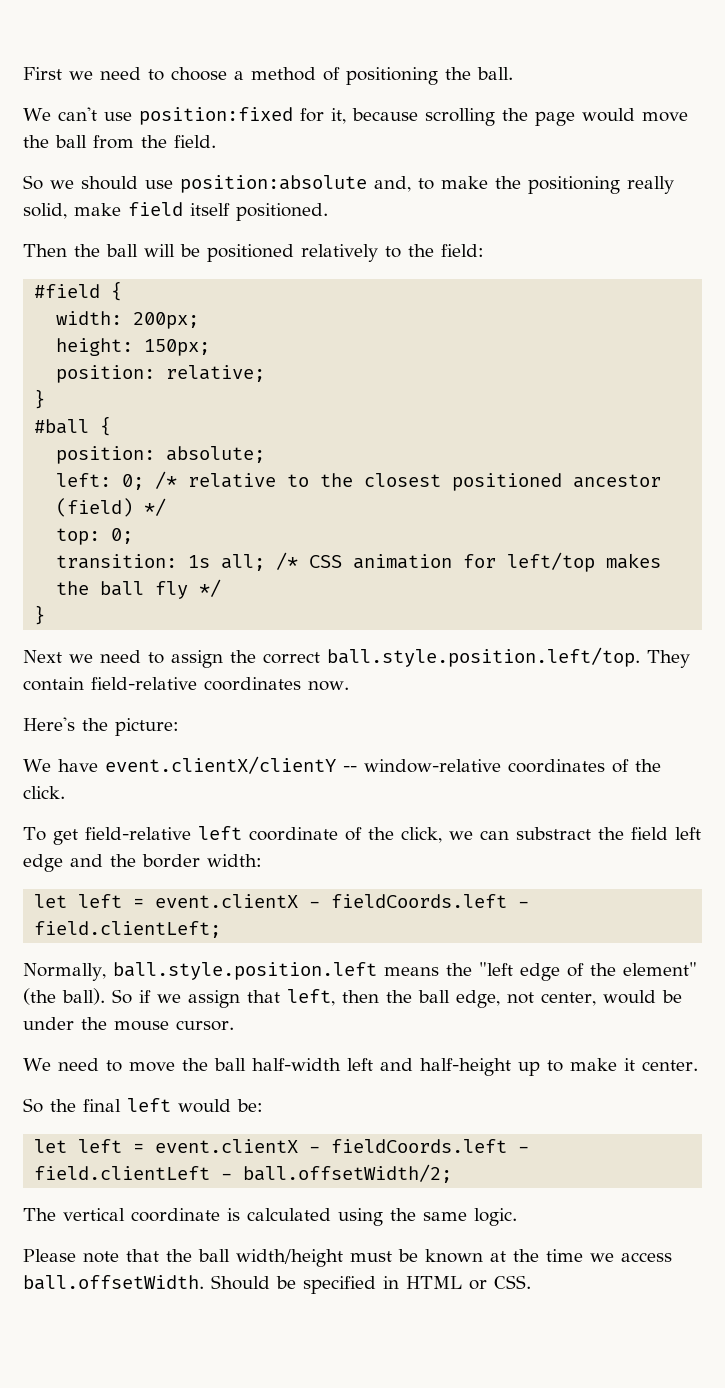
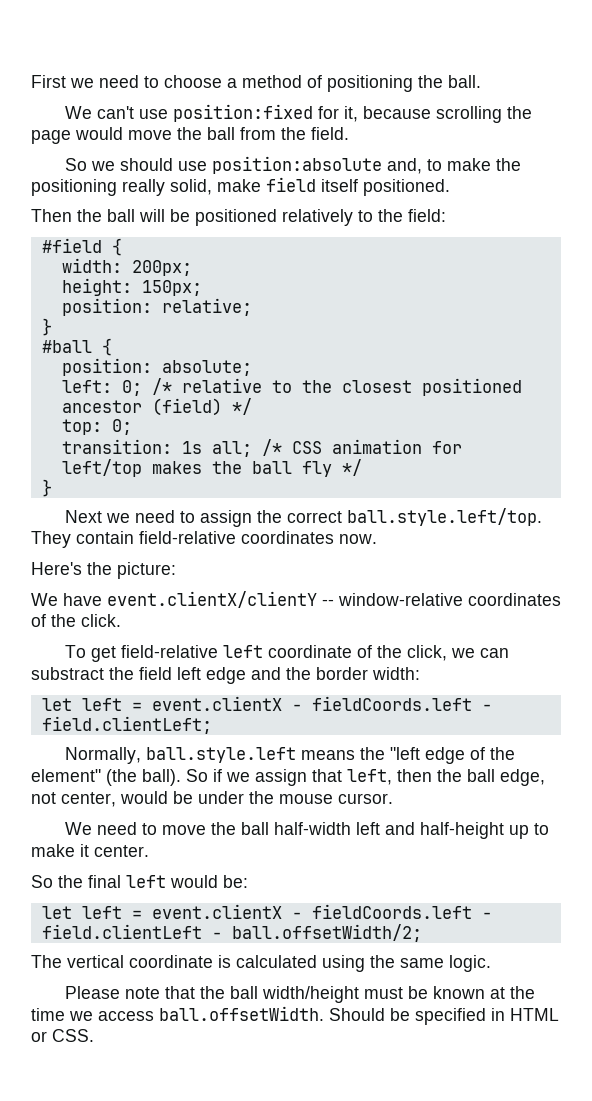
[327,647,640,667] ball.style.position.left/top. -> [347,508,543,526] ball.style.left/top.
[112,962,377,980] ball.style.position.left -> [146,747,297,763] ball.style.left

